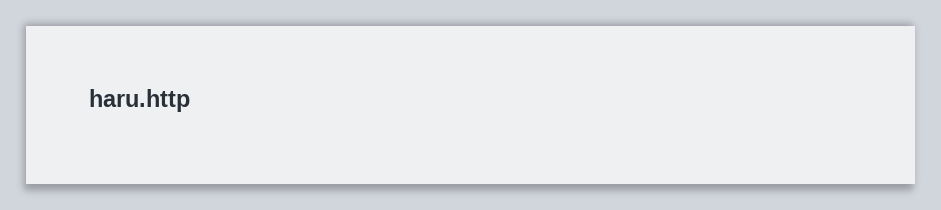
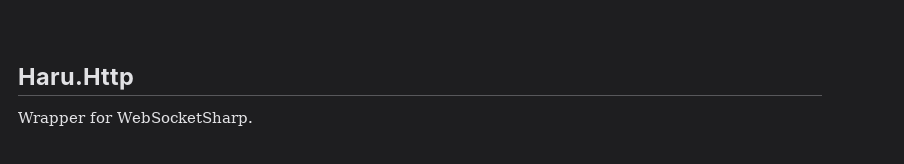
[89,89,190,112] haru.http -> [18,68,134,90] [18,112,253,126] Haru.Http // Wrapper for WebSocketSharp.

